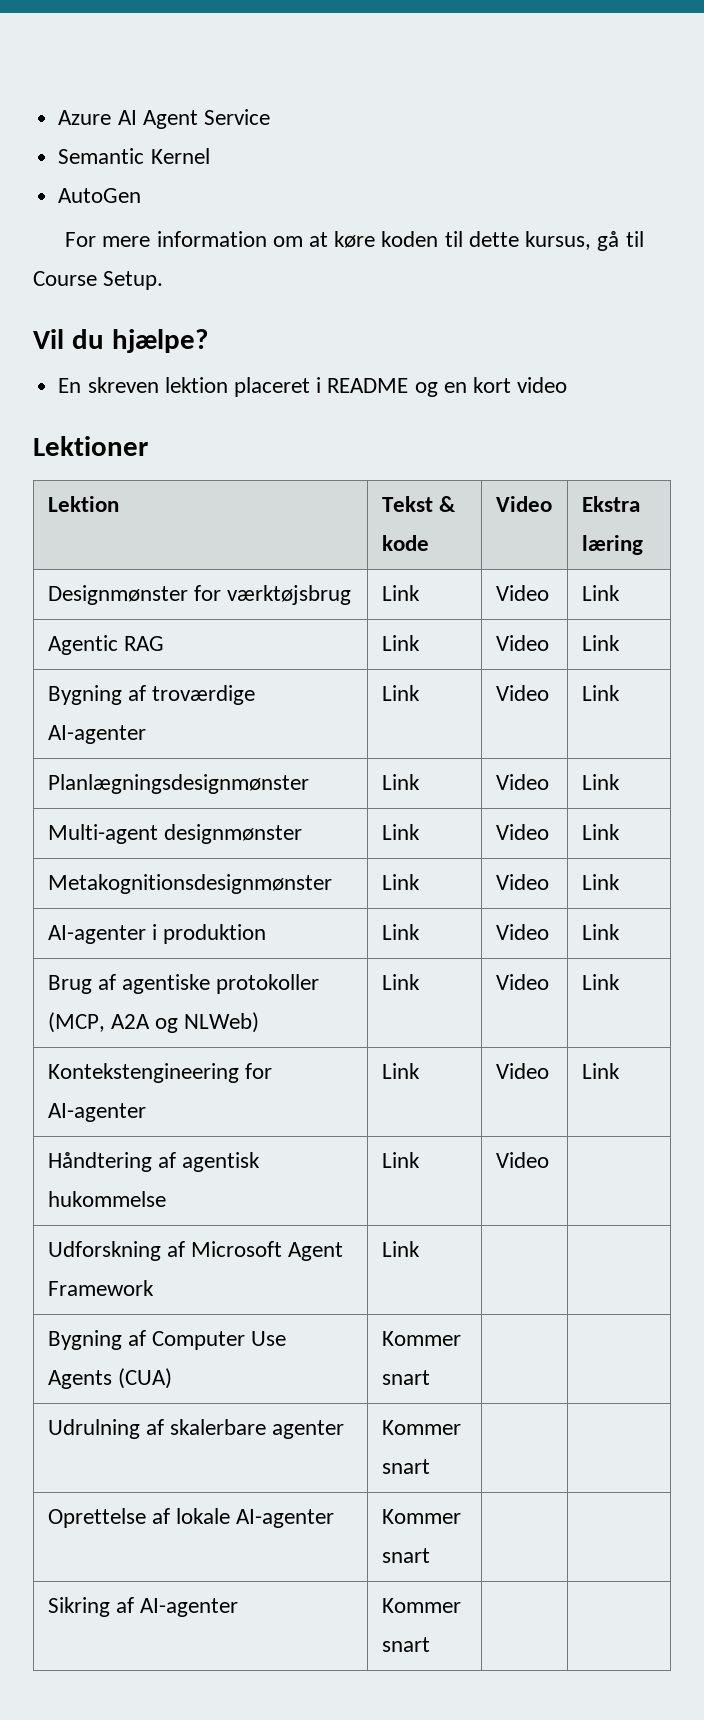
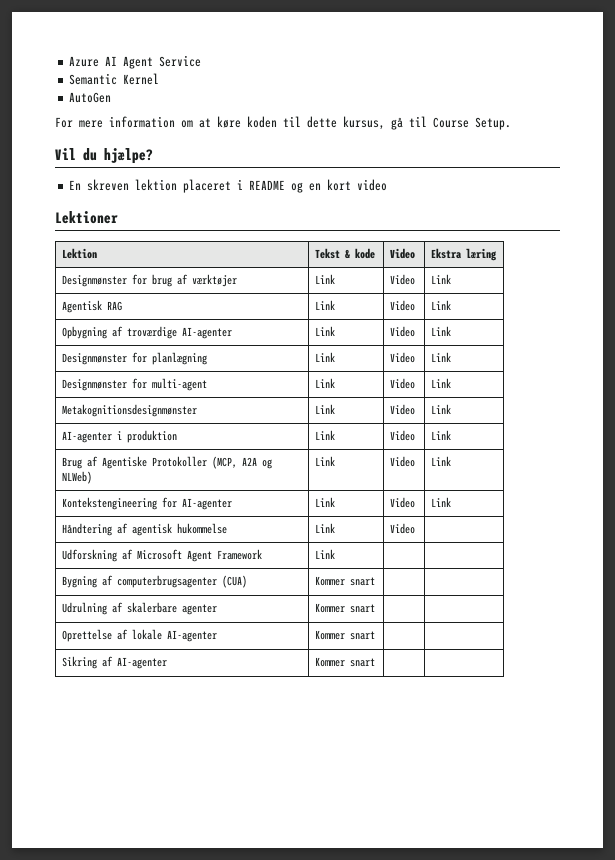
[227,585,352,605] [381,585,420,601] [495,585,549,601] [581,585,620,601] [47,635,118,655] værktøjsbrug | Link | Video | Link // Agentic -> [152,274,238,287] [315,274,336,284] [390,274,416,285] [431,274,452,284] [62,300,103,313] brug af værktøjer | Link | Video | Link // Agentisk
[47,685,122,705] Bygning -> [62,326,108,339] Opbygning
[47,774,309,794] [381,774,420,790] [495,774,549,790] [581,774,620,790] [47,824,302,844] Planlægningsdesignmønster | Link | Video | Link // Multi-agent designmønster -> [62,352,208,365] [315,352,336,362] [390,352,416,363] [431,352,452,362] [62,378,208,391] Designmønster for planlægning | Link | Video | Link // Designmønster for multi-agent
[122,974,320,994] agentiske protokoller -> [102,456,208,469] Agentiske Protokoller
[152,1331,287,1350] [47,1370,112,1389] Computer Use Agents -> [117,575,218,588] computerbrugsagenter

